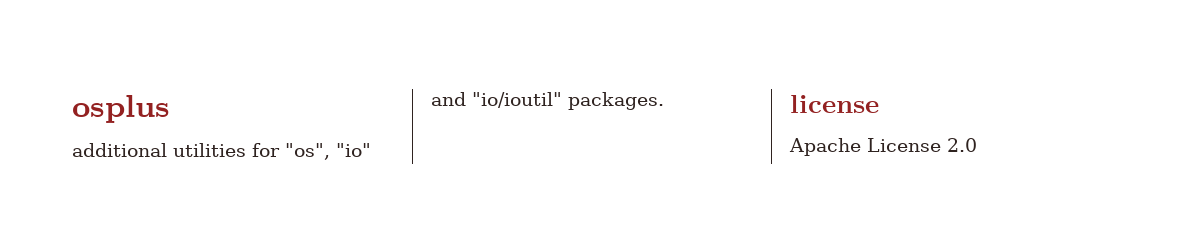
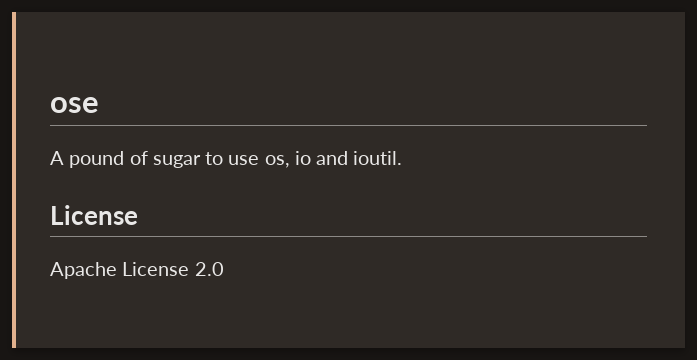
[72,95,170,123] [72,143,371,160] [431,92,664,110] [790,95,879,113] osplus // additional utilities for "os", "io" and "io/ioutil" packages. // license -> [50,97,99,113] [50,151,403,168] [50,205,138,225] ose // A pound of sugar to use os, io and ioutil. // License

